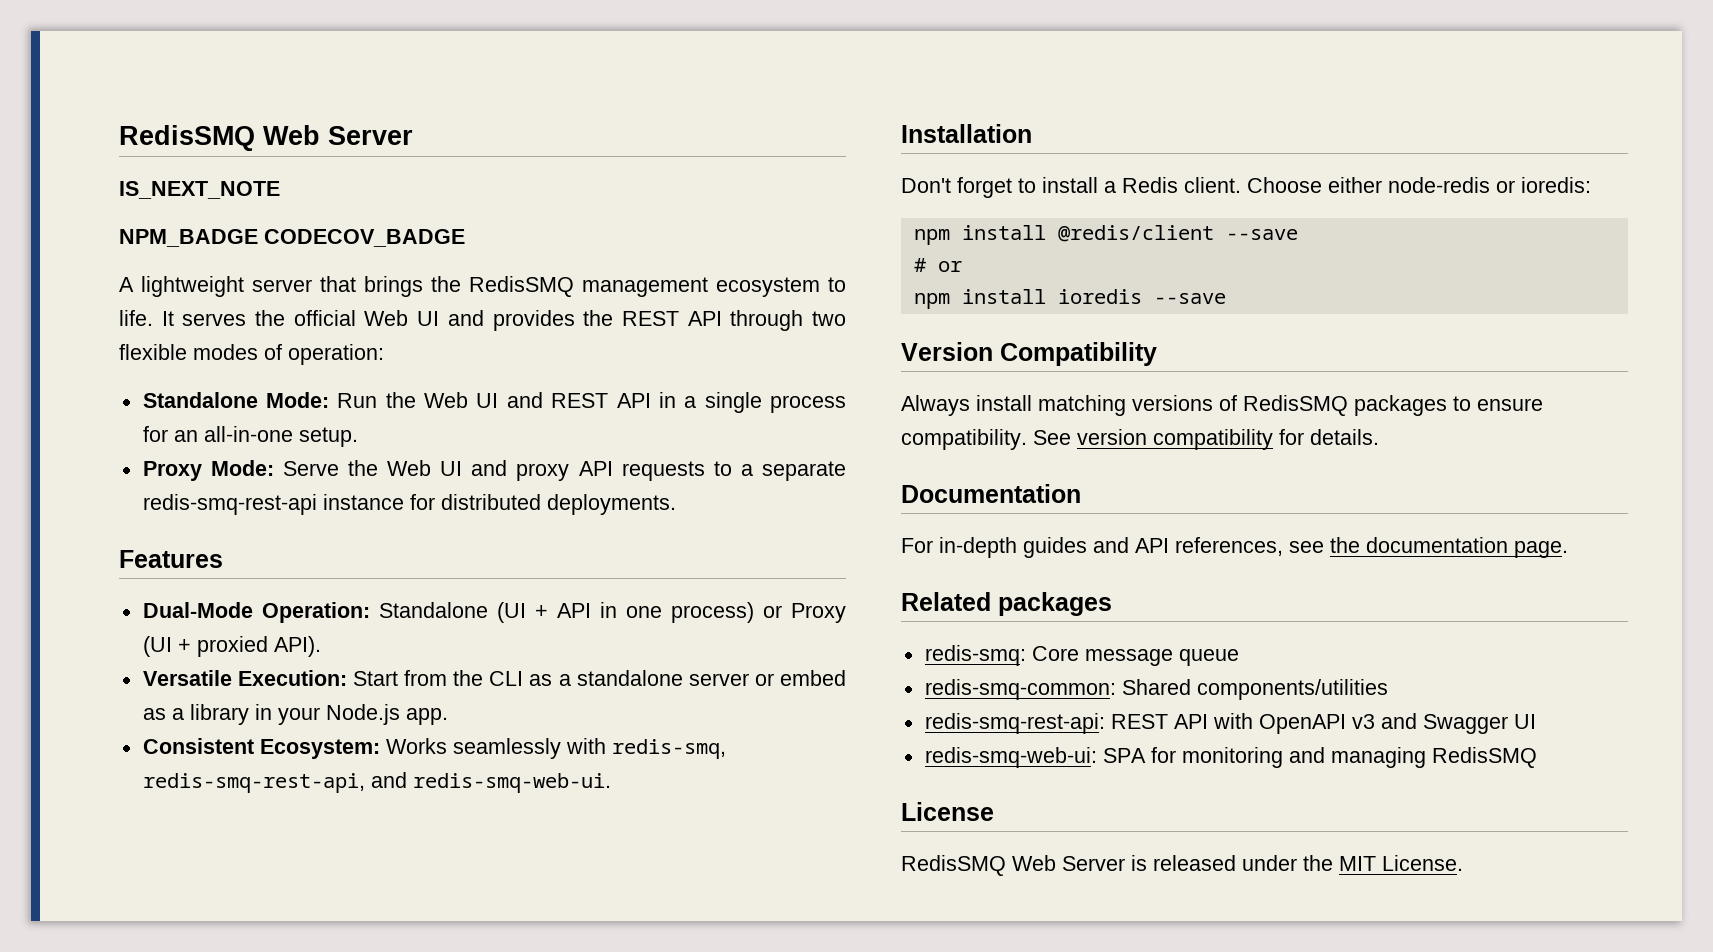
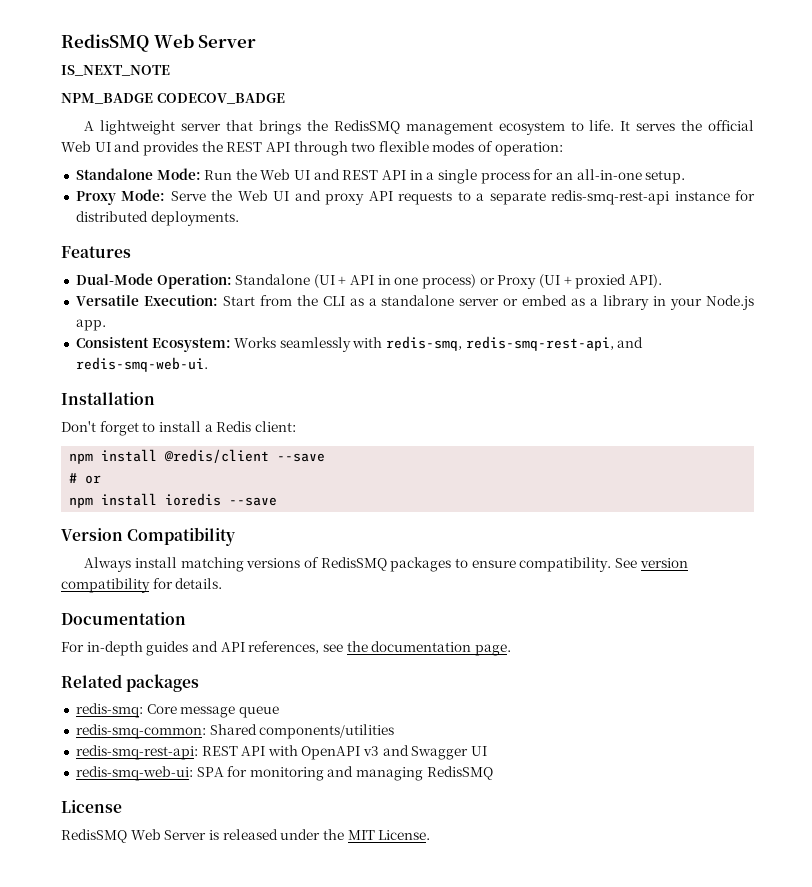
[1184,177,1591,193] client. Choose either node-redis or ioredis: -> [254,421,296,432] client:

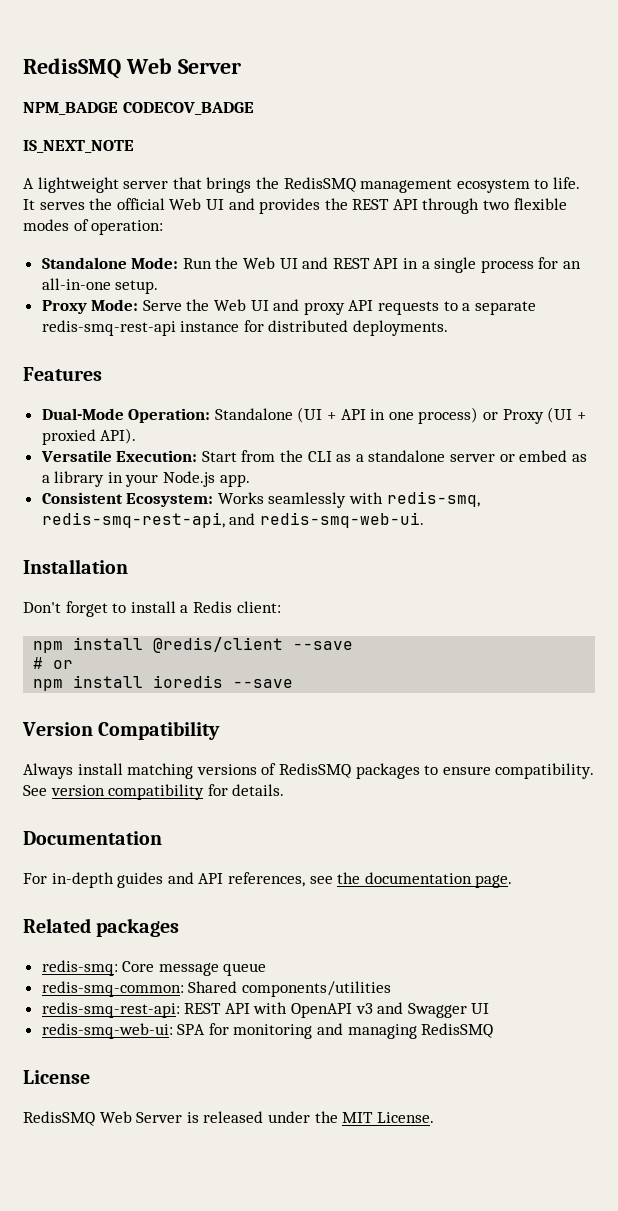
[61,34,257,52] [61,65,170,76] RedisSMQ Web Server // IS_NEXT_NOTE -> [23,58,241,79] RedisSMQ Web Server
(285, 98) none -> [23,140,134,153] // IS_NEXT_NOTE

